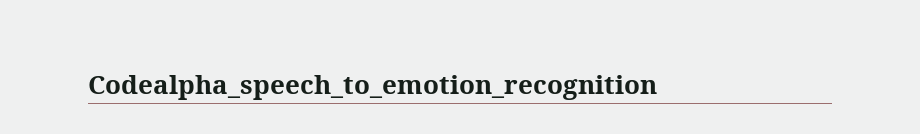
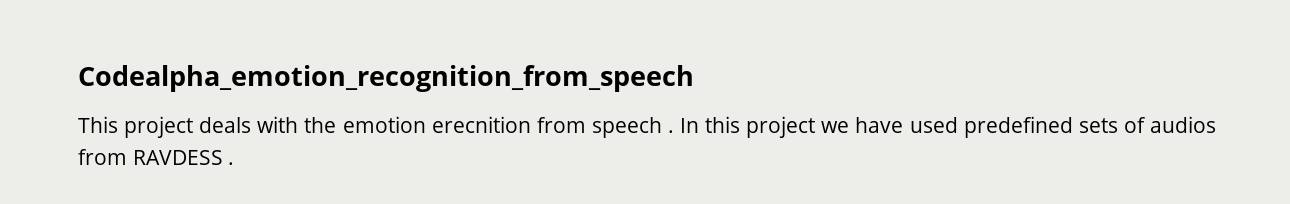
[88,75,657,100] Codealpha_speech_to_emotion_recognition -> [78,65,694,92] [78,116,1216,138] [78,149,235,165] Codealpha_emotion_recognition_from_speech // This project deals with the emotion erecnition from speech . In this project we have used predefined sets of audios from RAVDESS .

